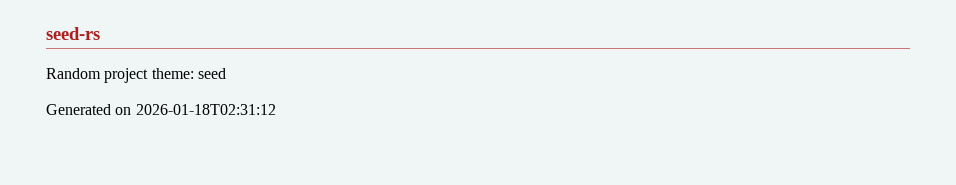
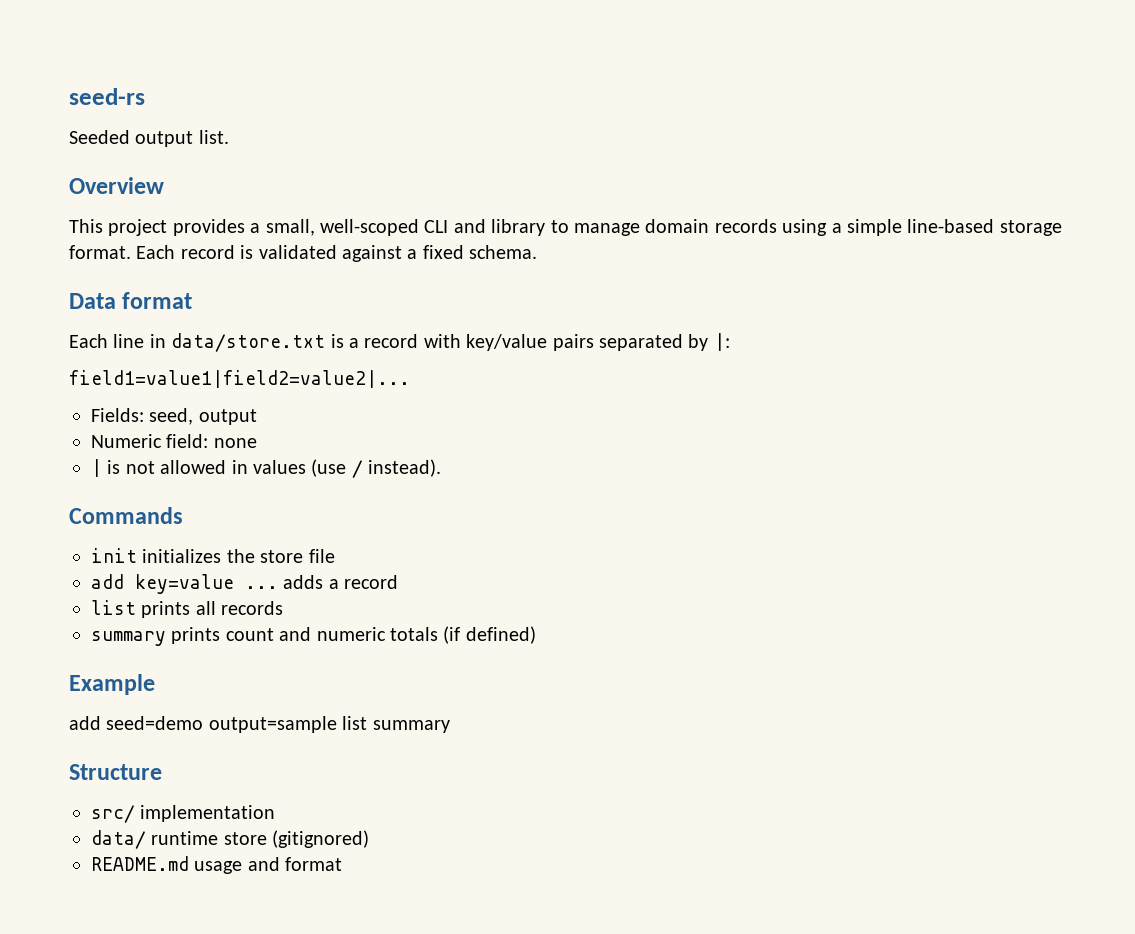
[46,68,226,83] [46,104,276,115] Random project theme: seed // Generated on 2026-01-18T02:31:12 -> [69,130,229,147] [69,177,164,194] [69,219,1062,236] [69,245,538,262] [69,292,193,309] [69,333,730,352] [69,370,410,388] [91,408,257,425] [91,434,257,448] [91,459,442,478] [69,507,183,524] [91,548,335,563] [91,574,399,594] [91,600,284,618] [91,626,536,646] [69,674,155,695] [69,716,450,733] [69,764,162,780] [91,805,276,823] [91,830,370,849] [91,856,343,874] Seeded output list. // Overview // This project provides a small, well-scoped CLI and library to manage domain records using a simple line-based storage format. Each record is validated against a fixed schema. // Data format // Each line in data/store.txt is a record with key/value pairs separated by |: // field1=value1|field2=value2|... // Fields: seed, output // Numeric field: none // | is not allowed in values (use / instead). // Commands // init initializes the store file // add key=value ... adds a record // list prints all records // summary prints count and numeric totals (if defined) // Example // add seed=demo output=sample list summary // Structure // src/ implementation // data/ runtime store (gitignored) // README.md usage and format

